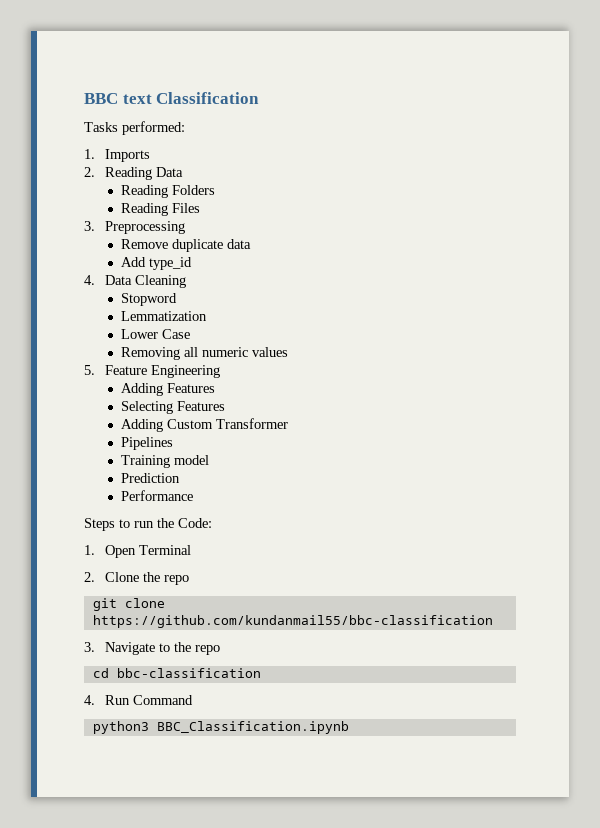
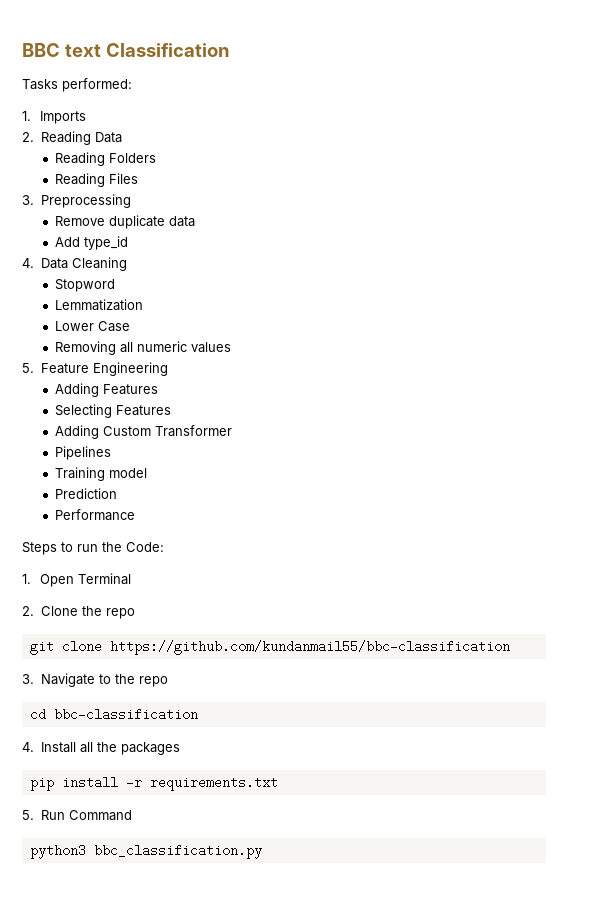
(95, 700) none -> [40,742,180,755] [29,776,278,791] [22,810,34,820] Install all the packages // pip install -r requirements.txt // 5.
[156,721,349,734] BBC_Classification.ipynb -> [93,844,262,859] bbc_classification.py

